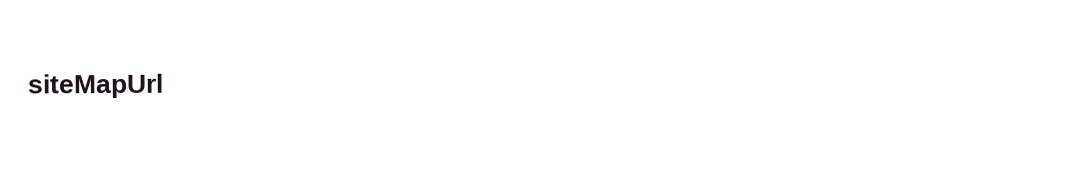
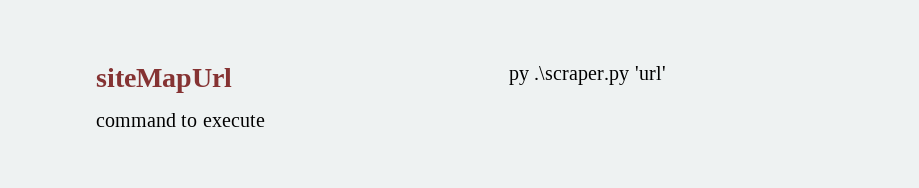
(164, 86) none -> [96,113,265,127] [509,66,666,85] // command to execute // py .\scraper.py 'url'

